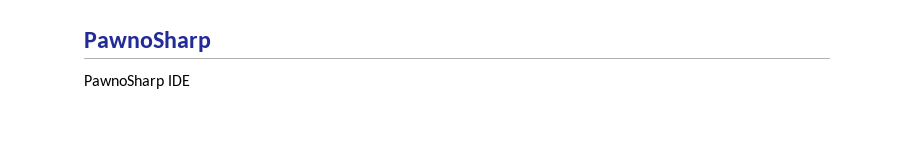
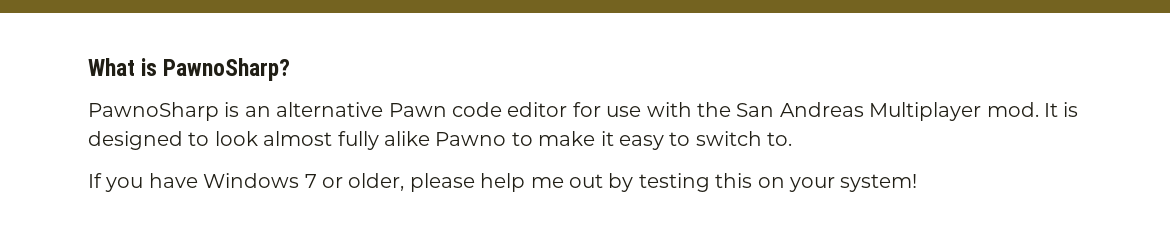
[84,31,211,52] [84,75,191,89] PawnoSharp // PawnoSharp IDE -> [88,58,291,81] [88,102,1079,121] [88,131,793,150] [88,173,918,192] What is PawnoSharp? // PawnoSharp is an alternative Pawn code editor for use with the San Andreas Multiplayer mod. It is designed to look almost fully alike Pawno to make it easy to switch to. // If you have Windows 7 or older, please help me out by testing this on your system!

